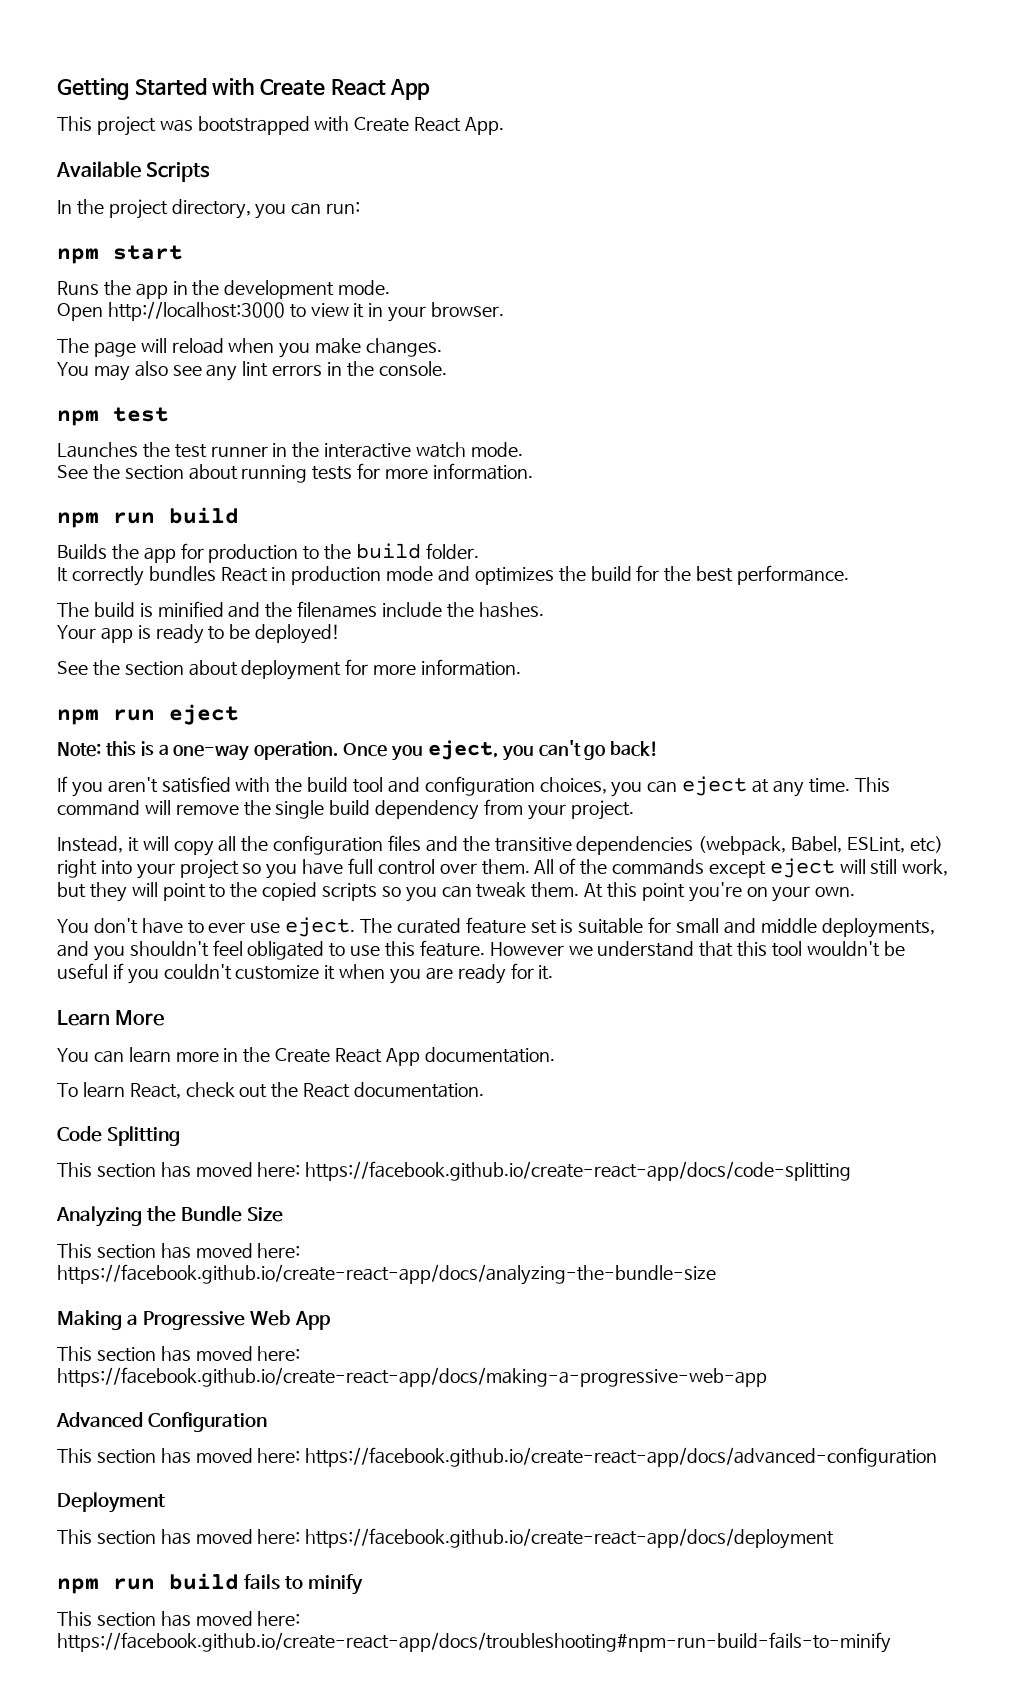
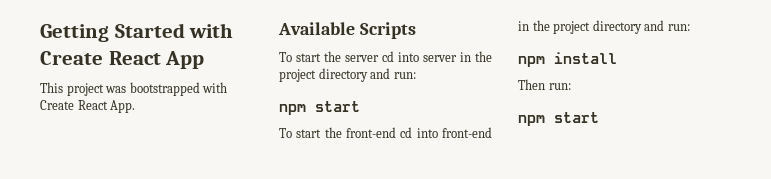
[57,199,361,219] [57,245,183,264] [57,280,391,299] [57,301,505,322] [57,338,443,358] [57,361,447,381] [57,407,169,426] [57,442,523,458] [57,463,533,483] [57,507,239,528] [57,543,479,563] [57,565,850,586] [57,601,544,618] [57,624,341,644] [57,659,522,680] [57,704,239,725] [57,740,659,761] [57,776,890,797] [57,799,634,820] [57,835,943,856] [57,858,949,879] [57,882,856,902] [57,917,935,938] [57,940,905,961] [57,963,554,984] [57,1010,165,1026] [57,1047,555,1066] [57,1082,485,1099] [57,1126,181,1146] [57,1161,852,1181] [56,1206,284,1227] [57,1243,301,1259] [57,1264,716,1285] [57,1310,330,1330] [57,1346,301,1362] [57,1367,767,1387] [56,1412,268,1432] [57,1447,938,1467] [57,1492,165,1513] [57,1528,835,1549] [57,1573,364,1595] [57,1611,301,1627] [57,1632,891,1653] In the project directory, you can run: // npm start // Runs the app in the development mode. // Open http://localhost:3000 to view it in your browser. // The page will reload when you make changes. // You may also see any lint errors in the console. // npm test // Launches the test runner in the interactive watch mode. // See the section about running tests for more information. // npm run build // Builds the app for production to the build folder. // It correctly bundles React in production mode and optimizes the build for the best performance. // The build is minified and the filenames include the hashes. // Your app is ready to be deployed! // See the section about deployment for more information. // npm run eject // Note: this is a one-way operation. Once you eject, you can't go back! // If you aren't satisfied with the build tool and configuration choices, you can eject at any time. This command will remove the single build dependency from your project. // Instead, it will copy all the configuration files and the transitive dependencies (webpack, Babel, ESLint, etc) right into your project so you have full control over them. All of the commands except eject will still work, but they will point to the copied scripts so you can tweak them. At this point you're on your own. // You don't have to ever use eject. The curated feature set is suitable for small and middle deployments, and you shouldn't feel obligated to use this feature. However we understand that this tool wouldn't be useful if you couldn't customize it when you are ready for it. // Learn More // You can learn more in the Create React App documentation. // To learn React, check out the React documentation. // Code Splitting // This section has moved here: https://facebook.github.io/create-react-app/docs/code-splitting // Analyzing the Bundle Size // This section has moved here: https://facebook.github.io/create-react-app/docs/analyzing-the-bundle-size // Making a Progressive Web App // This section has moved here: https://facebook.github.io/create-react-app/docs/making-a-progressive-web-app // Advanced Configuration // This section has moved here: https://facebook.github.io/create-react-app/docs/advanced-configuration // Deployment // This section has moved here: https://facebook.github.io/create-react-app/docs/deployment // npm run build fails to minify // This section has moved here: https://facebook.github.io/create-react-app/docs/troubleshooting#npm-run-build-fails-to-minify -> [279,51,492,62] [279,68,416,82] [279,101,360,115] [279,127,492,138] [518,20,690,34] [518,52,617,67] [518,79,571,90] [518,112,599,126] To start the server cd into server in the project directory and run: // npm start // To start the front-end cd into front-end in the project directory and run: // npm install // Then run: // npm start

